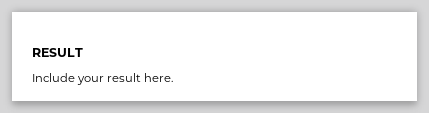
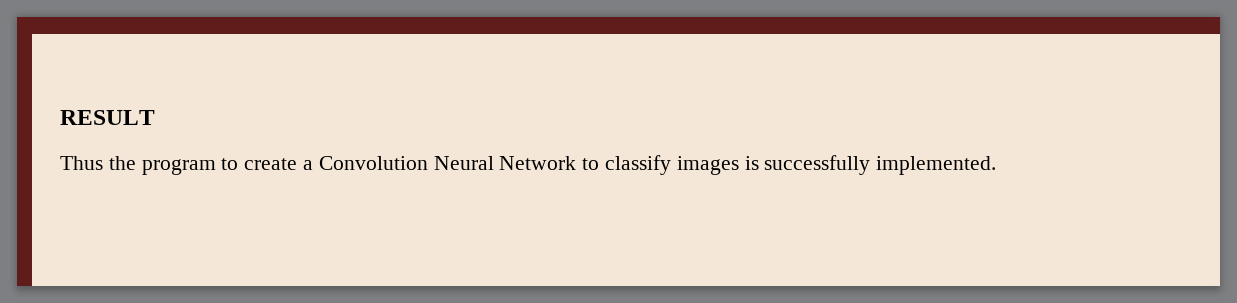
[32,73,174,85] Include your result here. -> [60,155,997,175] Thus the program to create a Convolution Neural Network to classify images is successfully implemented.

